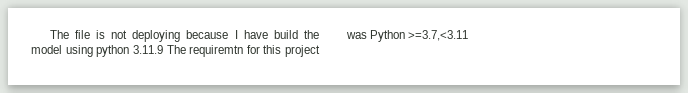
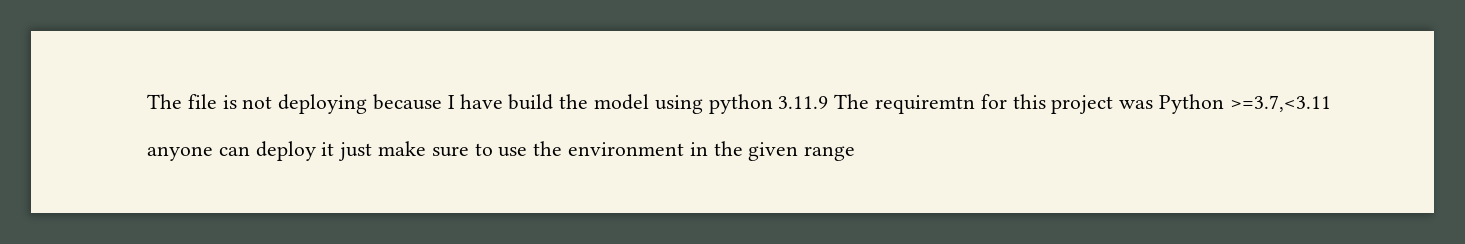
(469, 35) none -> [147,141,856,161] // anyone can deploy it just make sure to use the environment in the given range

